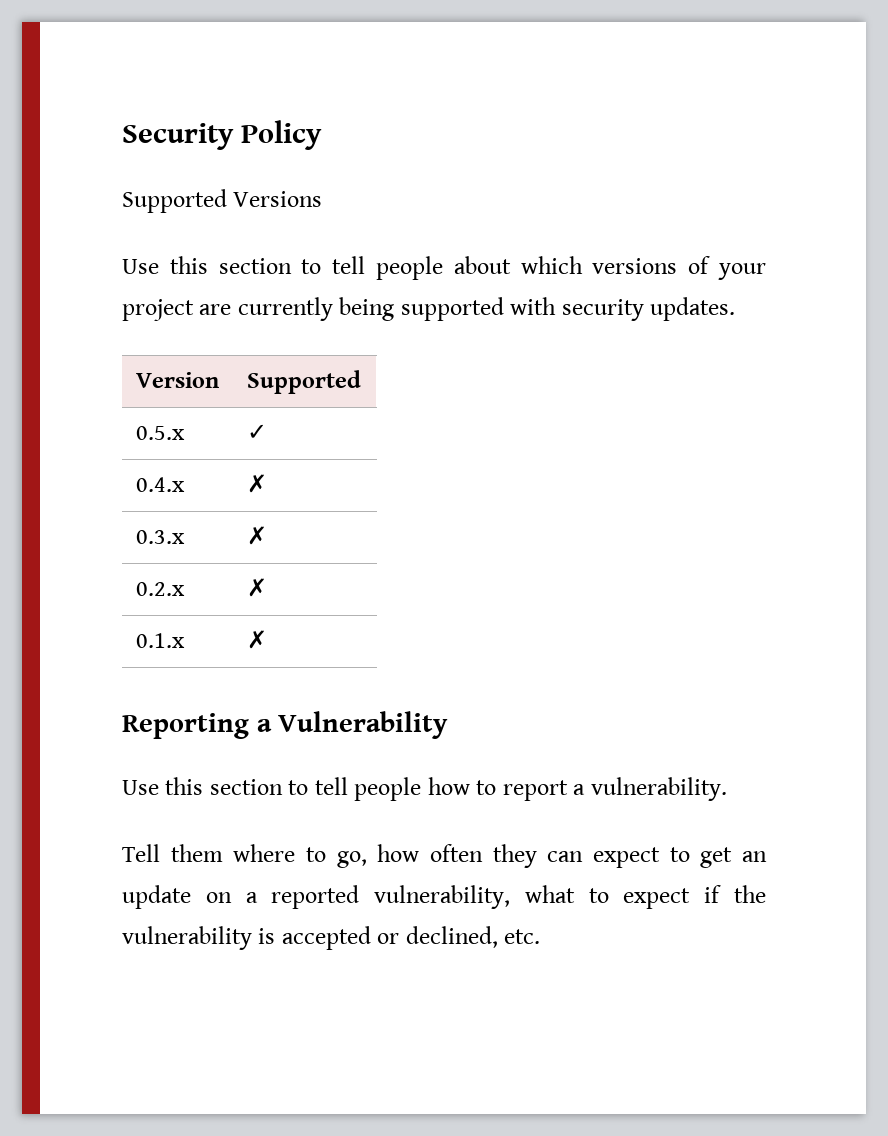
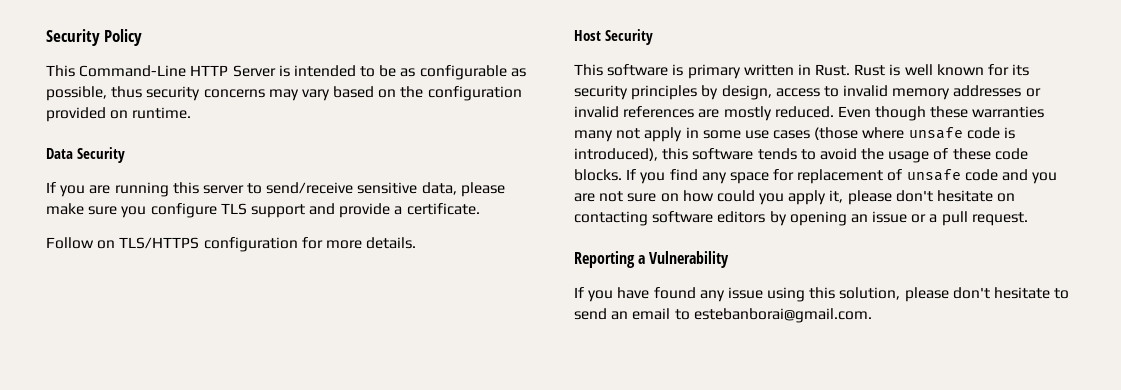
[122,189,323,213] [122,256,766,280] [122,297,736,321] [135,372,219,388] [246,370,361,394] [135,426,185,440] [246,424,267,440] [135,477,185,492] [246,474,267,493] [135,530,185,544] [246,526,267,545] [135,582,185,596] [246,578,267,597] [135,633,185,648] [246,630,267,649] [122,711,449,739] [122,777,727,801] [122,844,767,868] [122,885,766,909] [122,926,541,950] Supported Versions // Use this section to tell people about which versions of your project are currently being supported with security updates. // Version | Supported // 0.5.x | ✓ // 0.4.x | ✗ // 0.3.x | ✗ // 0.2.x | ✗ // 0.1.x | ✗ // Reporting a Vulnerability // Use this section to tell people how to report a vulnerability. // Tell them where to go, how often they can expect to get an update on a reported vulnerability, what to expect if the vulnerability is accepted or declined, etc. -> [46,65,526,80] [46,86,522,101] [46,107,192,122] [46,147,126,163] [46,182,505,197] [46,203,480,218] [46,237,417,252] [574,29,654,45] [574,64,1030,79] [574,85,1041,100] [574,106,1045,121] [574,127,1016,142] [574,148,1028,163] [574,169,1058,184] [574,190,1016,205] [574,211,1028,226] [574,251,730,268] [574,287,1070,302] [574,308,872,323] This Command-Line HTTP Server is intended to be as configurable as possible, thus security concerns may vary based on the configuration provided on runtime. // Data Security // If you are running this server to send/receive sensitive data, please make sure you configure TLS support and provide a certificate. // Follow on TLS/HTTPS configuration for more details. // Host Security // This software is primary written in Rust. Rust is well known for its security principles by design, access to invalid memory addresses or invalid references are mostly reduced. Even though these warranties many not apply in some use cases (those where unsafe code is introduced), this software tends to avoid the usage of these code blocks. If you find any space for replacement of unsafe code and you are not sure on how could you apply it, please don't hesitate on contacting software editors by opening an issue or a pull request. // Reporting a Vulnerability // If you have found any issue using this solution, please don't hesitate to send an email to estebanborai@gmail.com.

